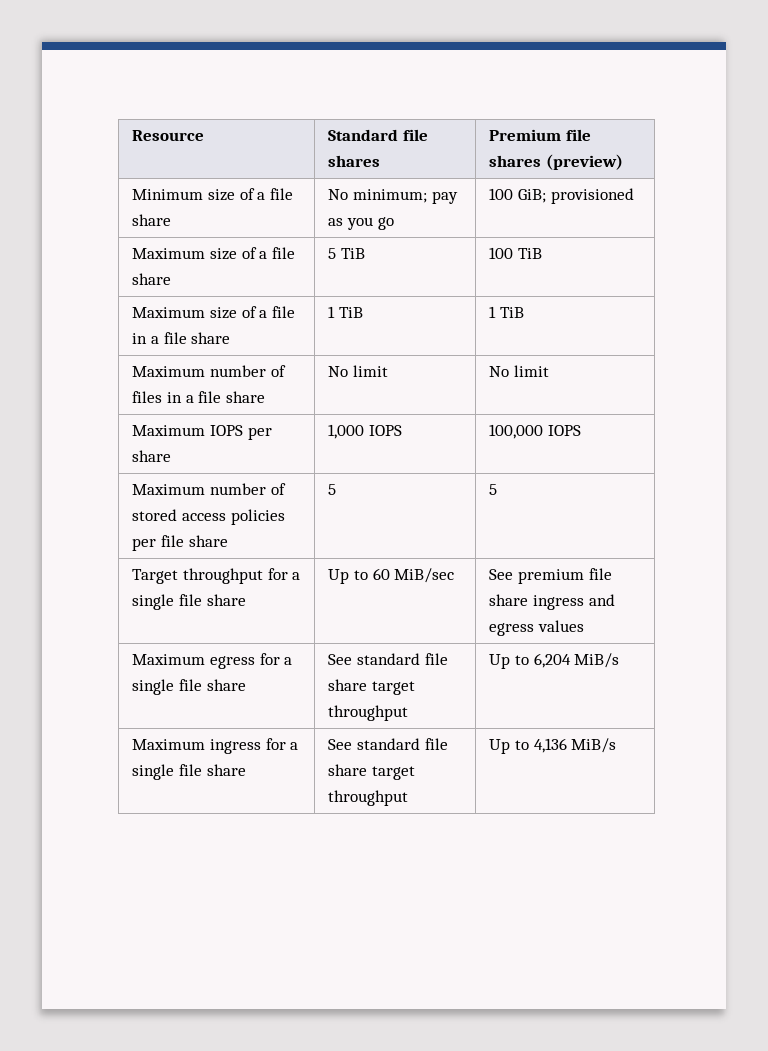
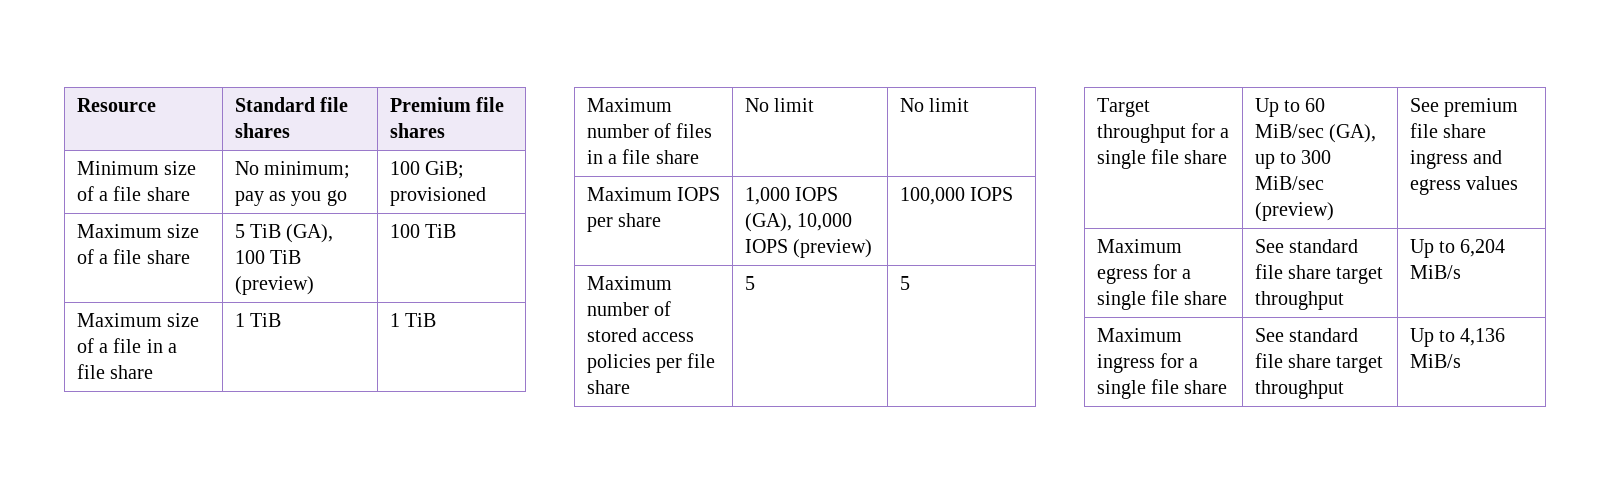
[546,154,624,170] (preview) -> (445, 130) none
(366, 253) none -> [286,224,334,243] [234,250,301,264] [234,276,314,295] (GA), 100 TiB (preview)
(403, 430) none -> [744,213,852,232] [744,239,872,258] (GA), 10,000 IOPS (preview)
(455, 575) none -> [1328,124,1376,143] [1254,150,1332,169] [1254,176,1324,190] [1254,202,1334,221] (GA), up to 300 MiB/sec (preview)

